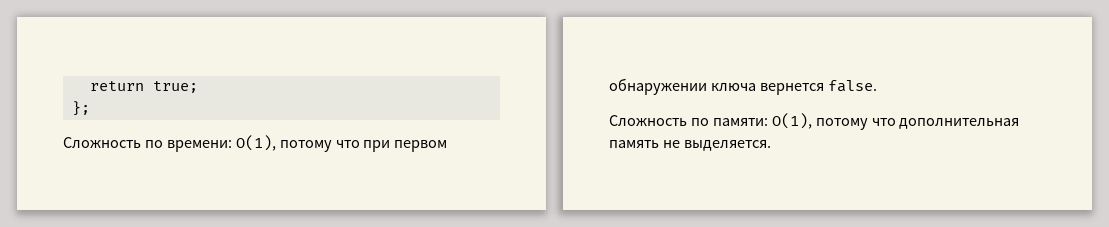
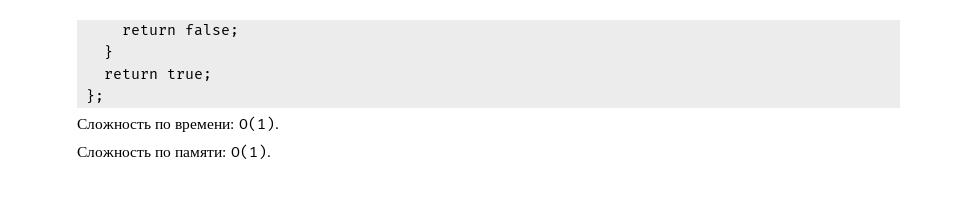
[89,81,144,91] return -> [122,24,240,37] [104,45,114,60] [104,69,159,79] return false; // } // return
[235,135,448,152] [609,78,877,95] [609,113,1020,130] [609,140,771,151] O(1), потому что при первом обнаружении ключа вернется false. // Сложность по памяти: O(1), потому что дополнительная память не выделяется. -> [238,116,279,132] [77,144,271,160] O(1). // Сложность по памяти: O(1).

